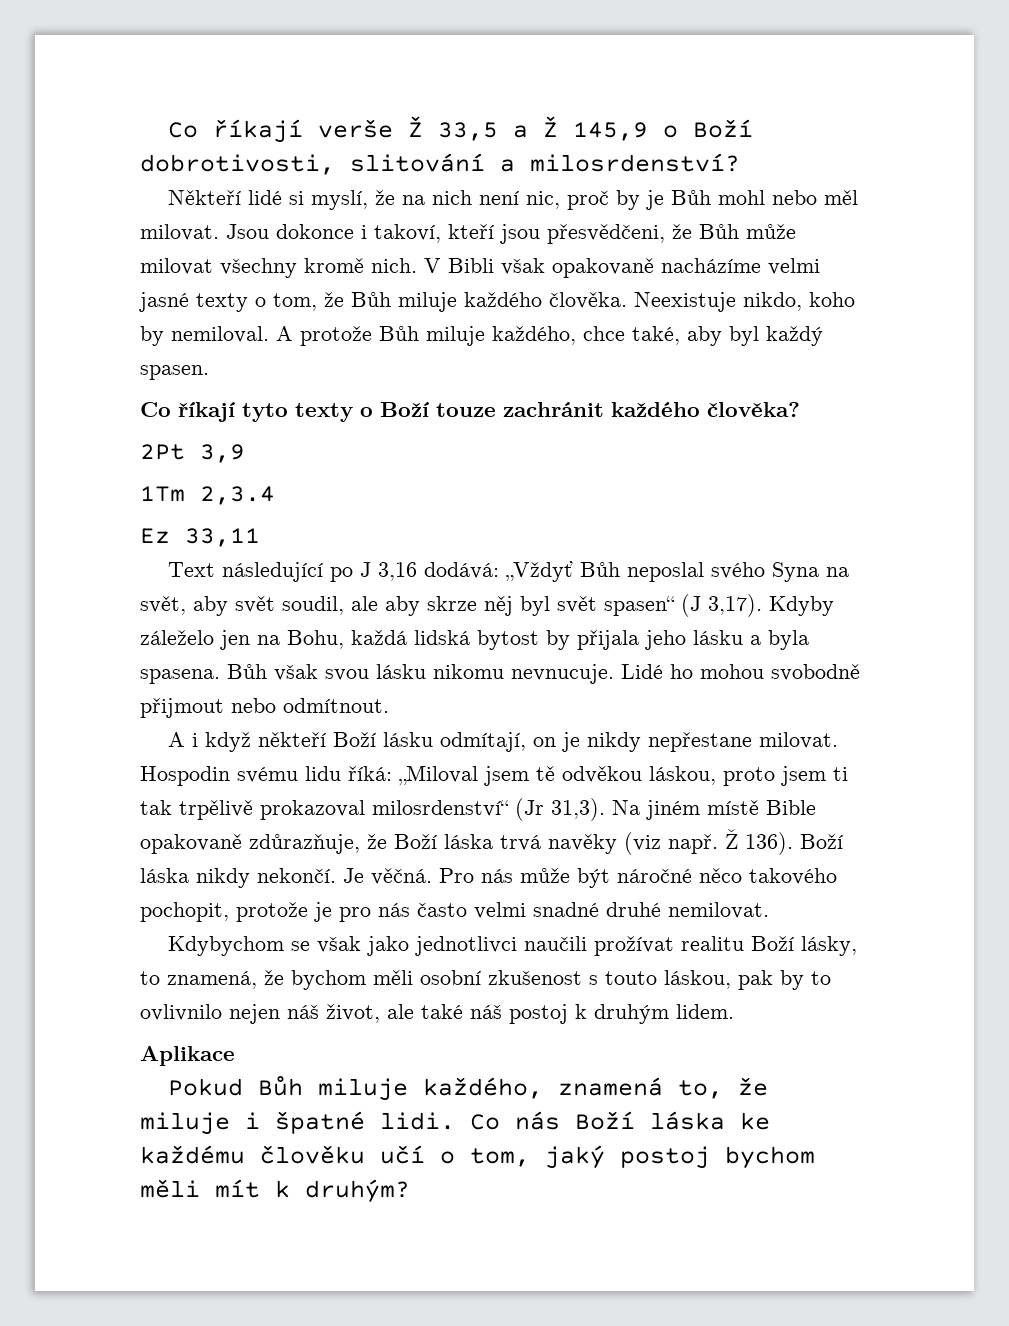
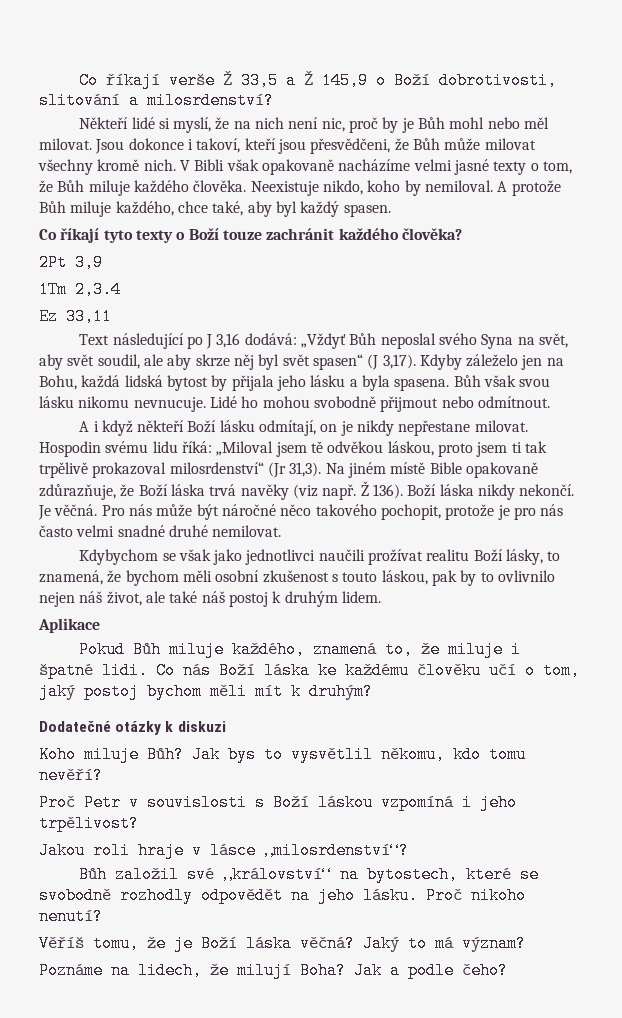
(410, 1191) none -> [39,720,226,735] [39,746,526,763] [39,767,103,784] [39,794,517,811] [39,815,139,832] [39,842,409,859] [79,866,540,883] [39,887,526,904] [39,908,103,925] [39,935,526,952] [39,962,508,979] // Dodatečné otázky k diskuzi // Koho miluje Bůh? Jak bys to vysvětlil někomu, kdo tomu nevěří? // Proč Petr v souvislosti s Boží láskou vzpomíná i jeho trpělivost? // Jakou roli hraje v lásce „milosrdenství“? // Bůh založil své „království“ na bytostech, které se svobodně rozhodly odpovědět na jeho lásku. Proč nikoho nenutí? // Věříš tomu, že je Boží láska věčná? Jaký to má význam? // Poznáme na lidech, že milují Boha? Jak a podle čeho?

